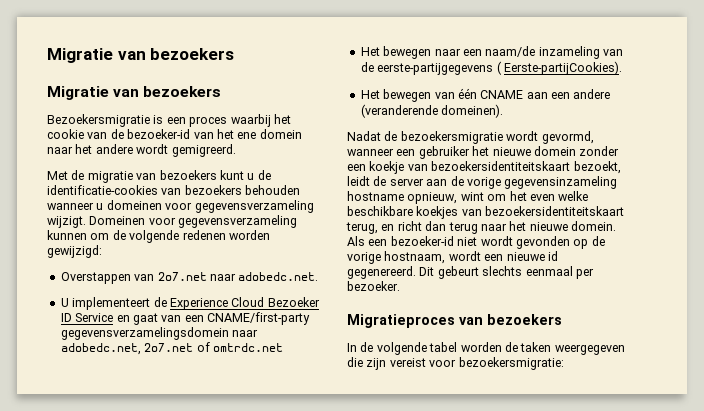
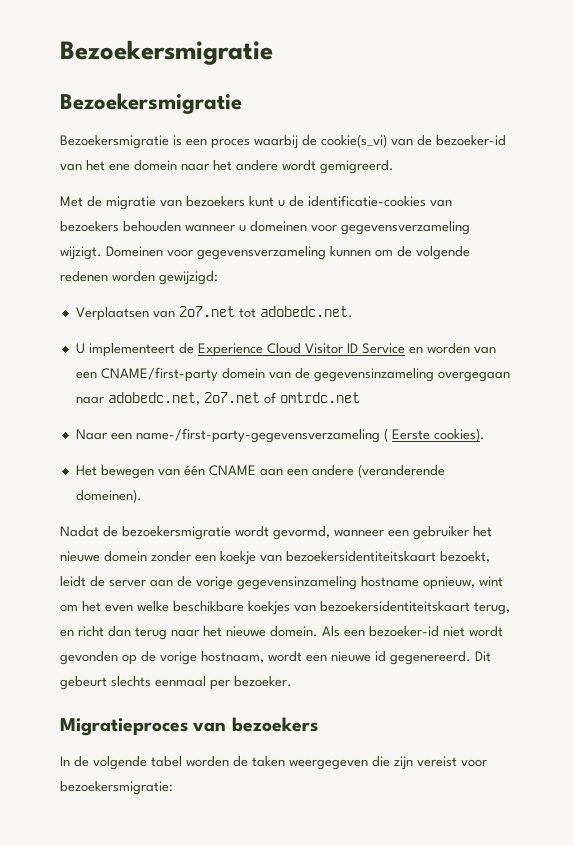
[47,48,235,63] [47,86,222,100] Migratie van bezoekers // Migratie van bezoekers -> [60,40,273,65] [60,93,242,114] Bezoekersmigratie // Bezoekersmigratie
[273,114,291,124] [47,129,84,139] het cookie -> [302,134,387,148] de cookie(s_vi)
[60,272,131,284] Overstappen -> [75,307,149,321] Verplaatsen
[209,273,236,281] naar -> [238,308,256,318] tot
[267,297,320,307] Bezoeker -> [304,343,343,354] Visitor
[132,313,158,325] gaat -> [426,343,470,354] worden
[60,327,229,340] gegevensverzamelingsdomein -> [221,368,510,382] domein van de gegevensinzameling overgegaan
[360,46,623,59] [360,61,622,75] Het bewegen naar een naam/de inzameling van de eerste-partijgegevens ( Eerste-partijCookies). -> [75,428,485,443] Naar een name-/first-party-gegevensverzameling ( Eerste cookies).

